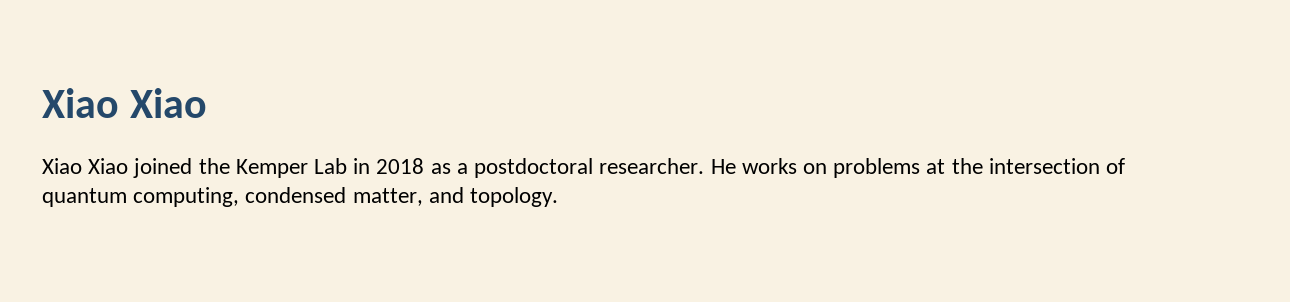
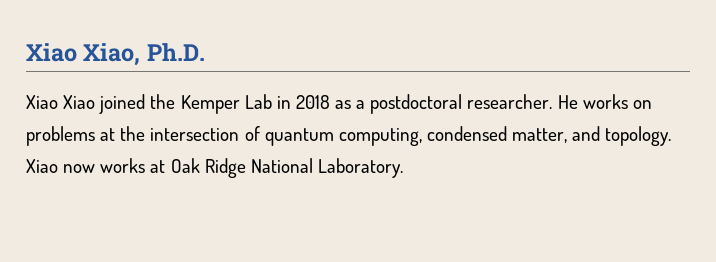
[42,88,208,118] Xiao Xiao -> [26,43,205,66] Xiao Xiao, Ph.D.
(559, 197) none -> [26,158,403,178] Xiao now works at Oak Ridge National Laboratory.

